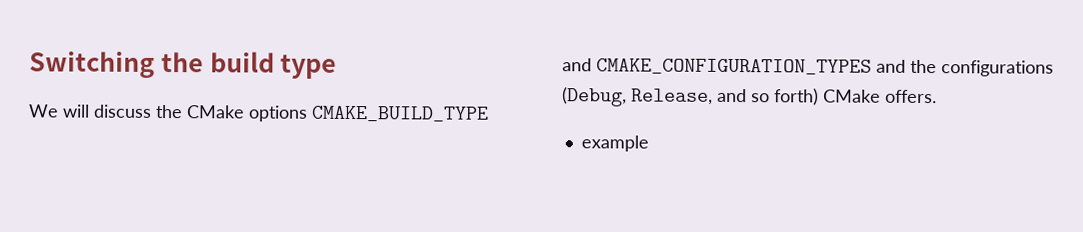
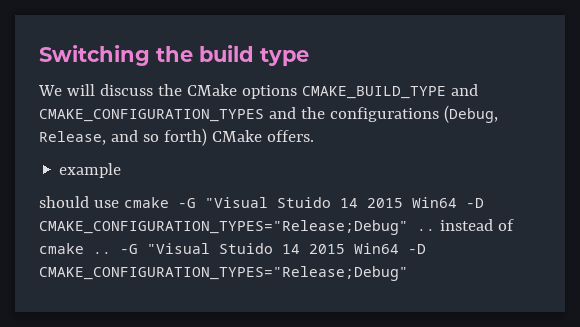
(649, 143) none -> [39,196,484,208] [39,219,514,235] [39,243,426,254] [39,266,408,281] // should use cmake -G "Visual Stuido 14 2015 Win64 -D CMAKE_CONFIGURATION_TYPES="Release;Debug" .. instead of cmake .. -G "Visual Stuido 14 2015 Win64 -D CMAKE_CONFIGURATION_TYPES="Release;Debug"

